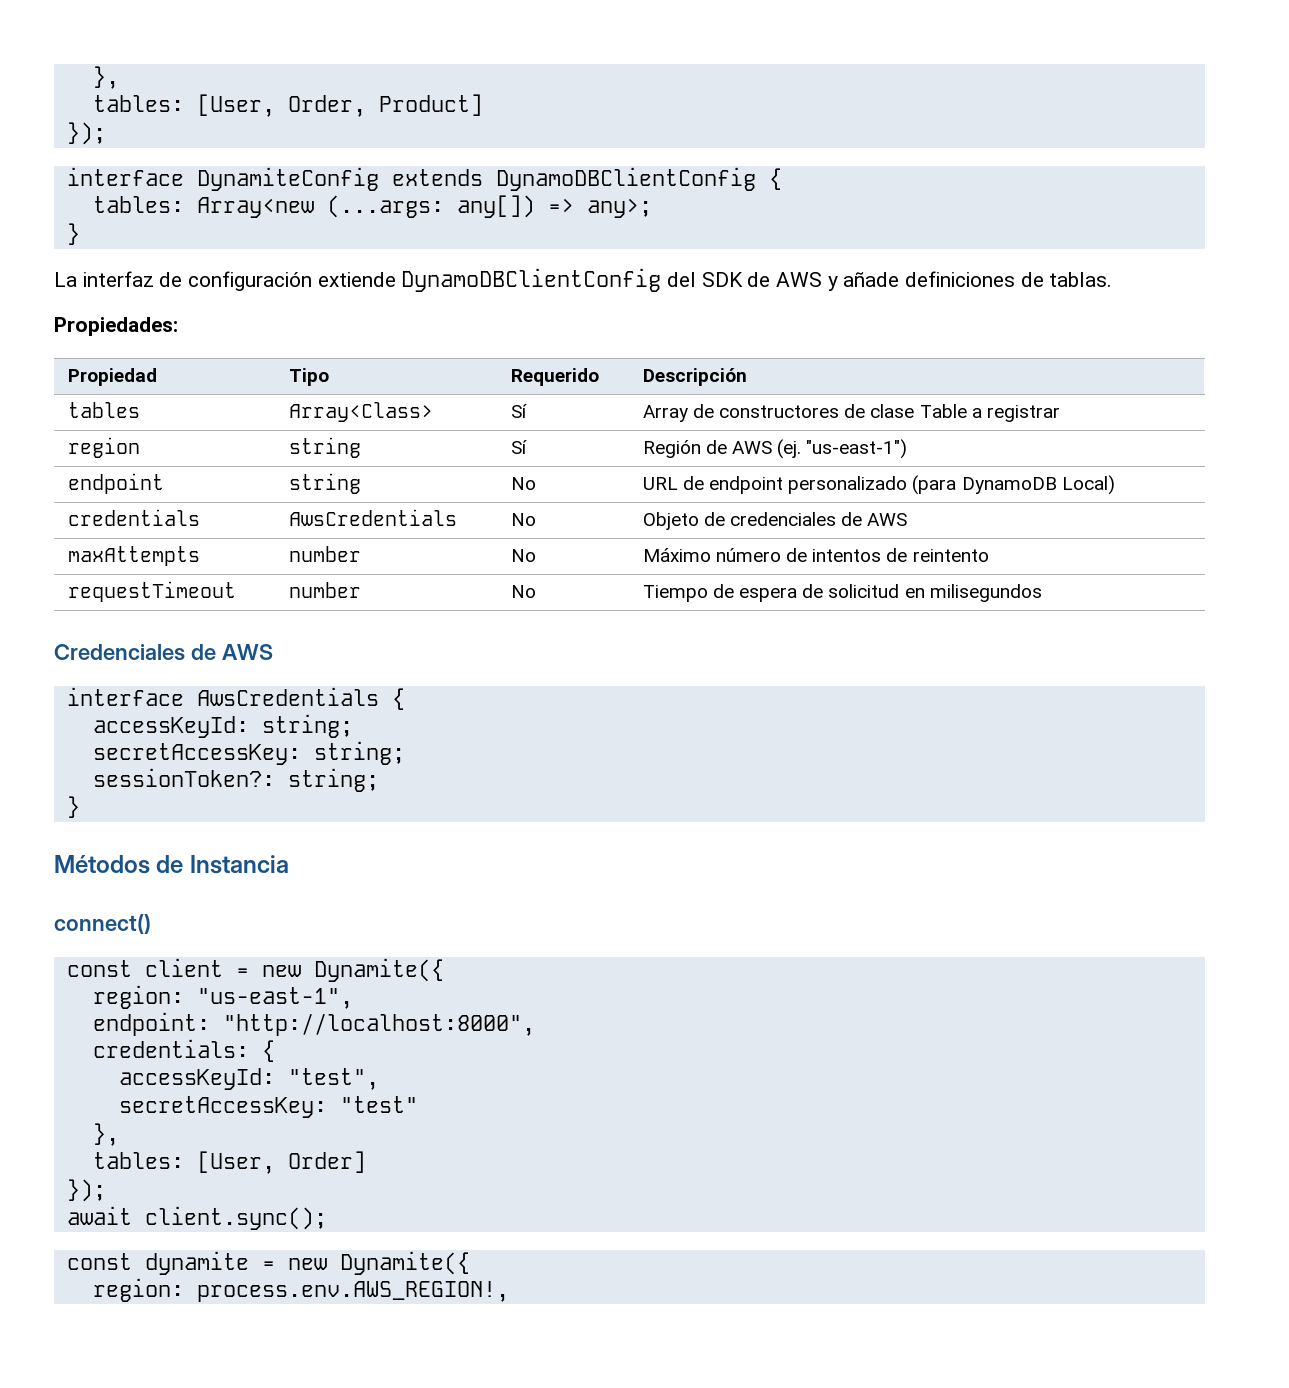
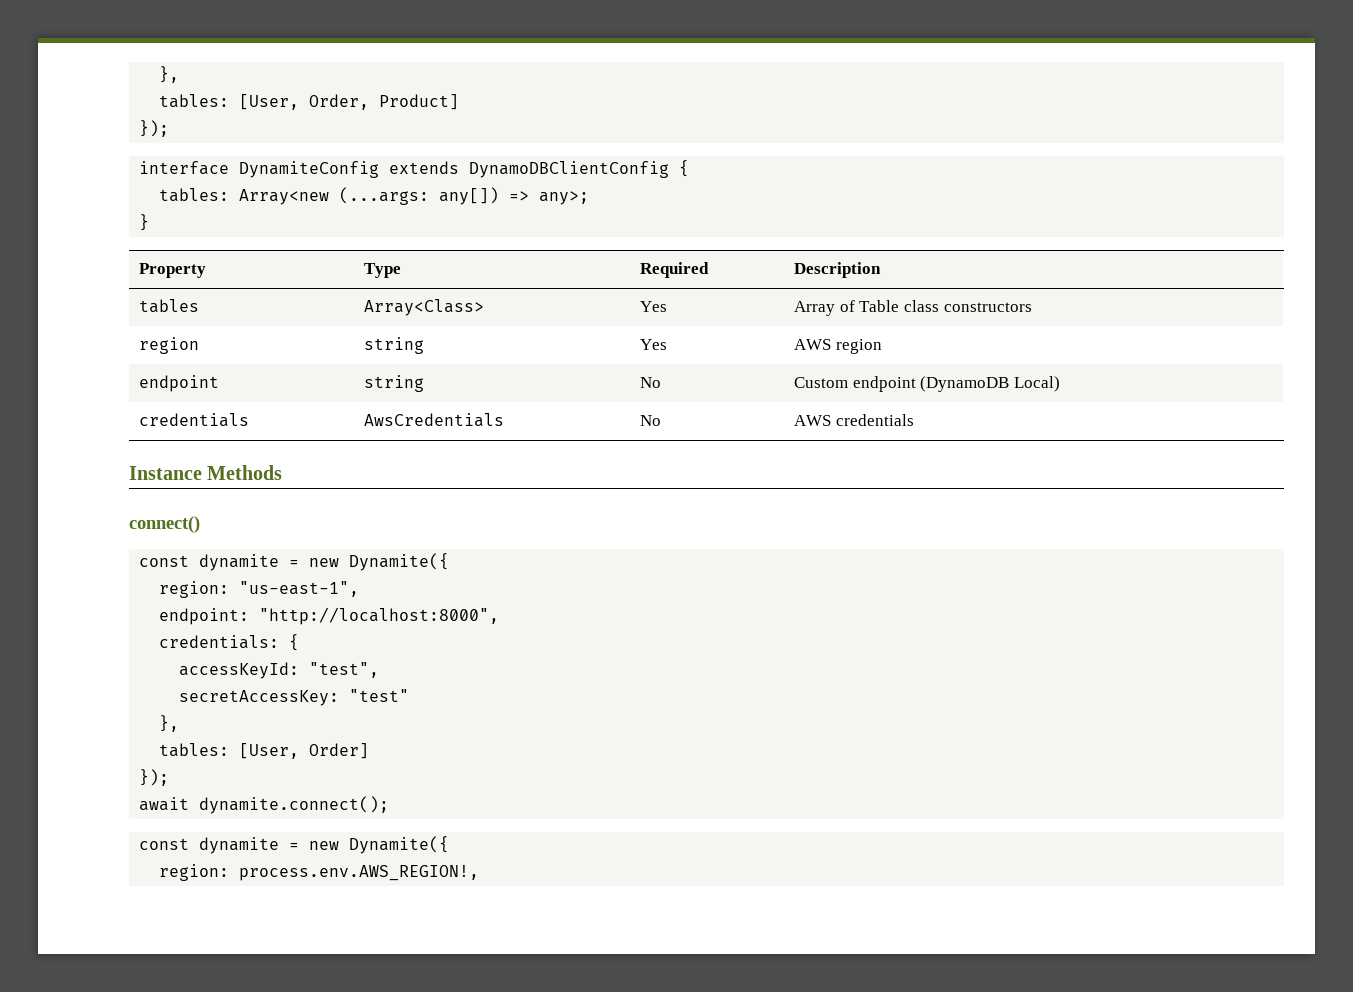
[54,268,1113,292] [54,317,178,336] [67,368,157,386] [288,368,329,386] [510,368,599,386] [642,368,747,386] // La interfaz de configuración extiende DynamoDBClientConfig del SDK de AWS y añade definiciones de tablas. // Propiedades: // Propiedad | Tipo | Requerido | Descripción -> [139,263,207,278] [364,263,402,278] [640,262,710,278] [794,262,882,278] // Property | Type | Required | Description
[510,404,527,418] Sí -> [640,301,668,312] Yes
[692,404,1060,422] [67,437,140,458] [288,437,361,458] [510,440,527,454] [642,439,908,459] [67,473,164,494] [288,473,361,494] [510,477,536,490] [642,475,1115,495] [67,509,200,526] [288,509,457,526] [510,513,536,526] [642,512,908,530] [67,546,200,566] [288,546,361,562] [510,549,536,562] [642,548,989,562] [67,581,236,602] [288,582,361,598] [510,585,536,598] [642,584,1042,602] [54,644,273,661] [66,687,405,710] [92,714,353,738] [92,741,405,765] [92,768,379,792] [66,796,80,818] [54,855,289,874] de constructores de clase Table a registrar // region | string | Sí | Región de AWS (ej. "us-east-1") // endpoint | string | No | URL de endpoint personalizado (para DynamoDB Local) // credentials | AwsCredentials | No | Objeto de credenciales de AWS // maxAttempts | number | No | Máximo número de intentos de reintento // requestTimeout | number | No | Tiempo de espera de solicitud en milisegundos // Credenciales de AWS // interface AwsCredentials { // accessKeyId: string; // secretAccessKey: string; // sessionToken?: string; // } // Métodos de Instancia -> [839,300,1032,312] [139,337,200,354] [364,337,425,354] [640,339,668,350] [794,339,882,354] [139,375,220,392] [364,375,425,392] [640,377,662,388] [794,376,1061,392] [139,413,250,427] [364,413,505,427] [640,415,662,426] [794,414,914,426] [129,465,283,480] of Table class constructors // region | string | Yes | AWS region // endpoint | string | No | Custom endpoint (DynamoDB Local) // credentials | AwsCredentials | No | AWS credentials // Instance Methods
[144,958,223,977] client -> [199,554,280,571] dynamite
[144,1206,327,1230] client.sync(); -> [199,796,390,814] dynamite.connect();

